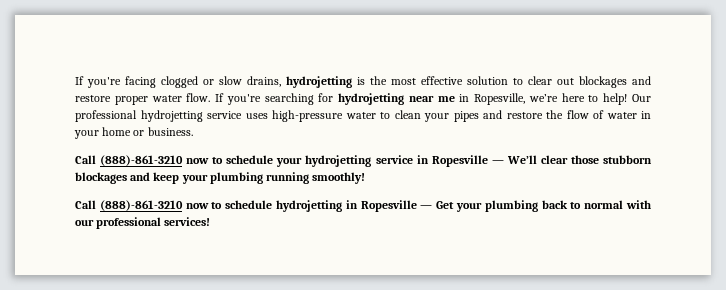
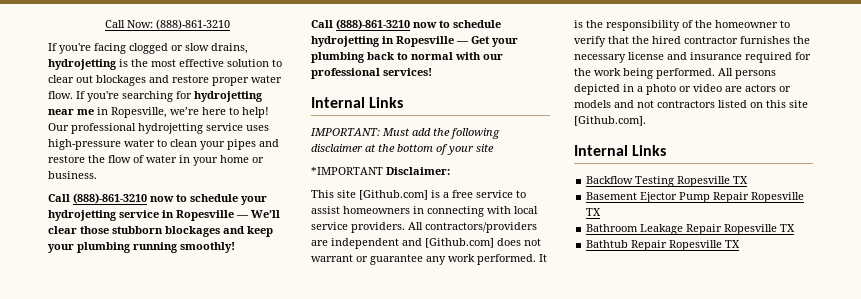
(75, 80) none -> [105,19,230,30] Call Now: (888)-861-3210 //
(211, 221) none -> [311,97,404,108] [310,128,500,139] [311,144,494,155] [311,167,450,175] [311,190,526,200] [311,206,538,217] [311,222,537,233] [311,238,541,249] [311,254,547,265] [574,20,790,31] [574,36,810,47] [574,52,811,63] [574,68,776,79] [574,84,791,95] [574,100,808,108] [574,116,646,126] [574,145,667,156] [586,176,749,187] [586,192,805,203] [586,208,602,216] [586,224,796,235] [586,240,741,251] // Internal Links // IMPORTANT: Must add the following disclaimer at the bottom of your site // *IMPORTANT Disclaimer: // This site [Github.com] is a free service to assist homeowners in connecting with local service providers. All contractors/providers are independent and [Github.com] does not warrant or guarantee any work performed. It is the responsibility of the homeowner to verify that the hired contractor furnishes the necessary license and insurance required for the work being performed. All persons depicted in a photo or video are actors or models and not contractors listed on this site [Github.com]. // Internal Links // Backflow Testing Ropesville TX // Basement Ejector Pump Repair Ropesville TX // Bathroom Leakage Repair Ropesville TX // Bathtub Repair Ropesville TX

